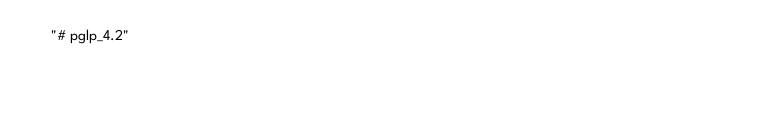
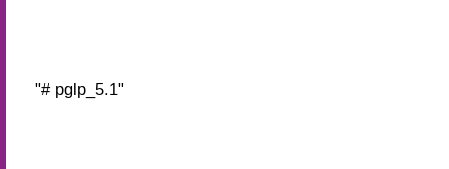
[70,29,130,44] pglp_4.2" -> [55,83,124,99] pglp_5.1"

